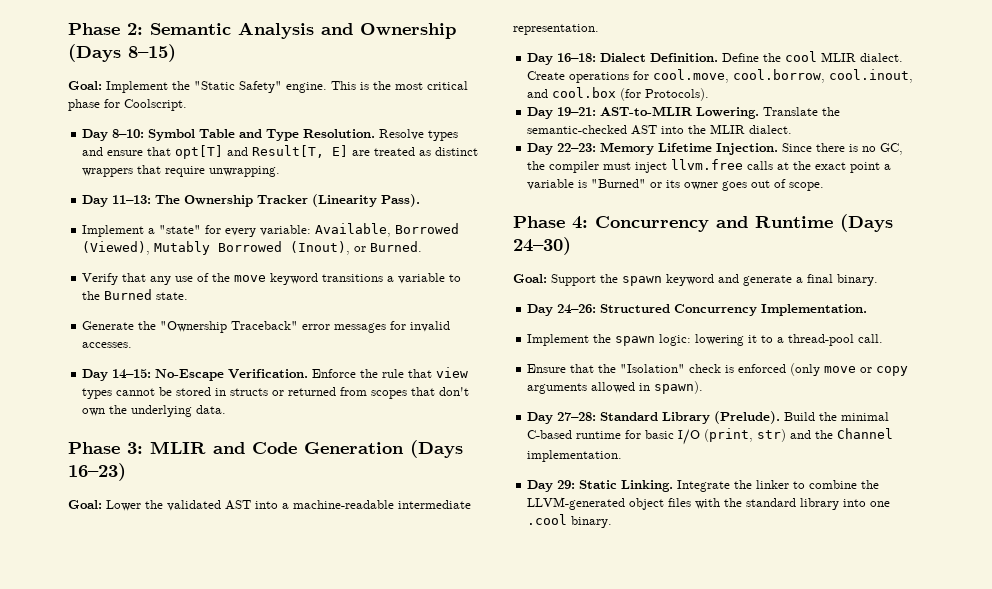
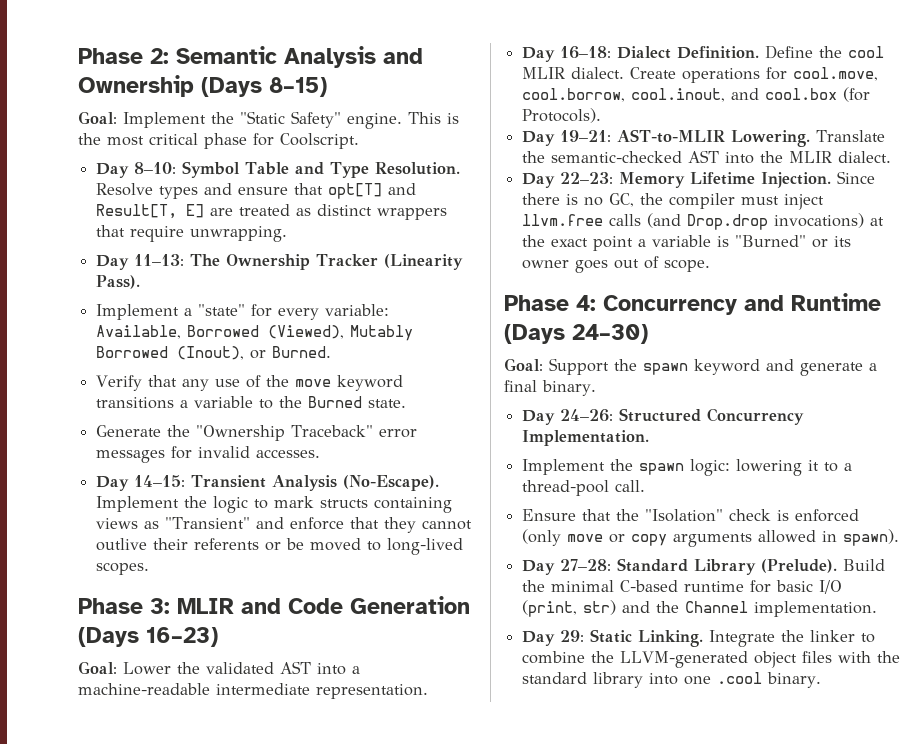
[155,367,469,381] [82,387,470,399] [82,405,227,417] No-Escape Verification. Enforce the rule that view types cannot be stored in structs or returned from scopes that don't own the underlying data. -> [191,475,440,491] [96,496,453,513] [96,517,473,533] [96,538,464,555] [96,562,150,575] Transient Analysis (No-Escape). Implement the logic to mark structs containing views as "Transient" and enforce that they cannot outlive their referents or be moved to long-lived scopes.
(774, 165) none -> [647,213,865,230] (and Drop.drop invocations)

